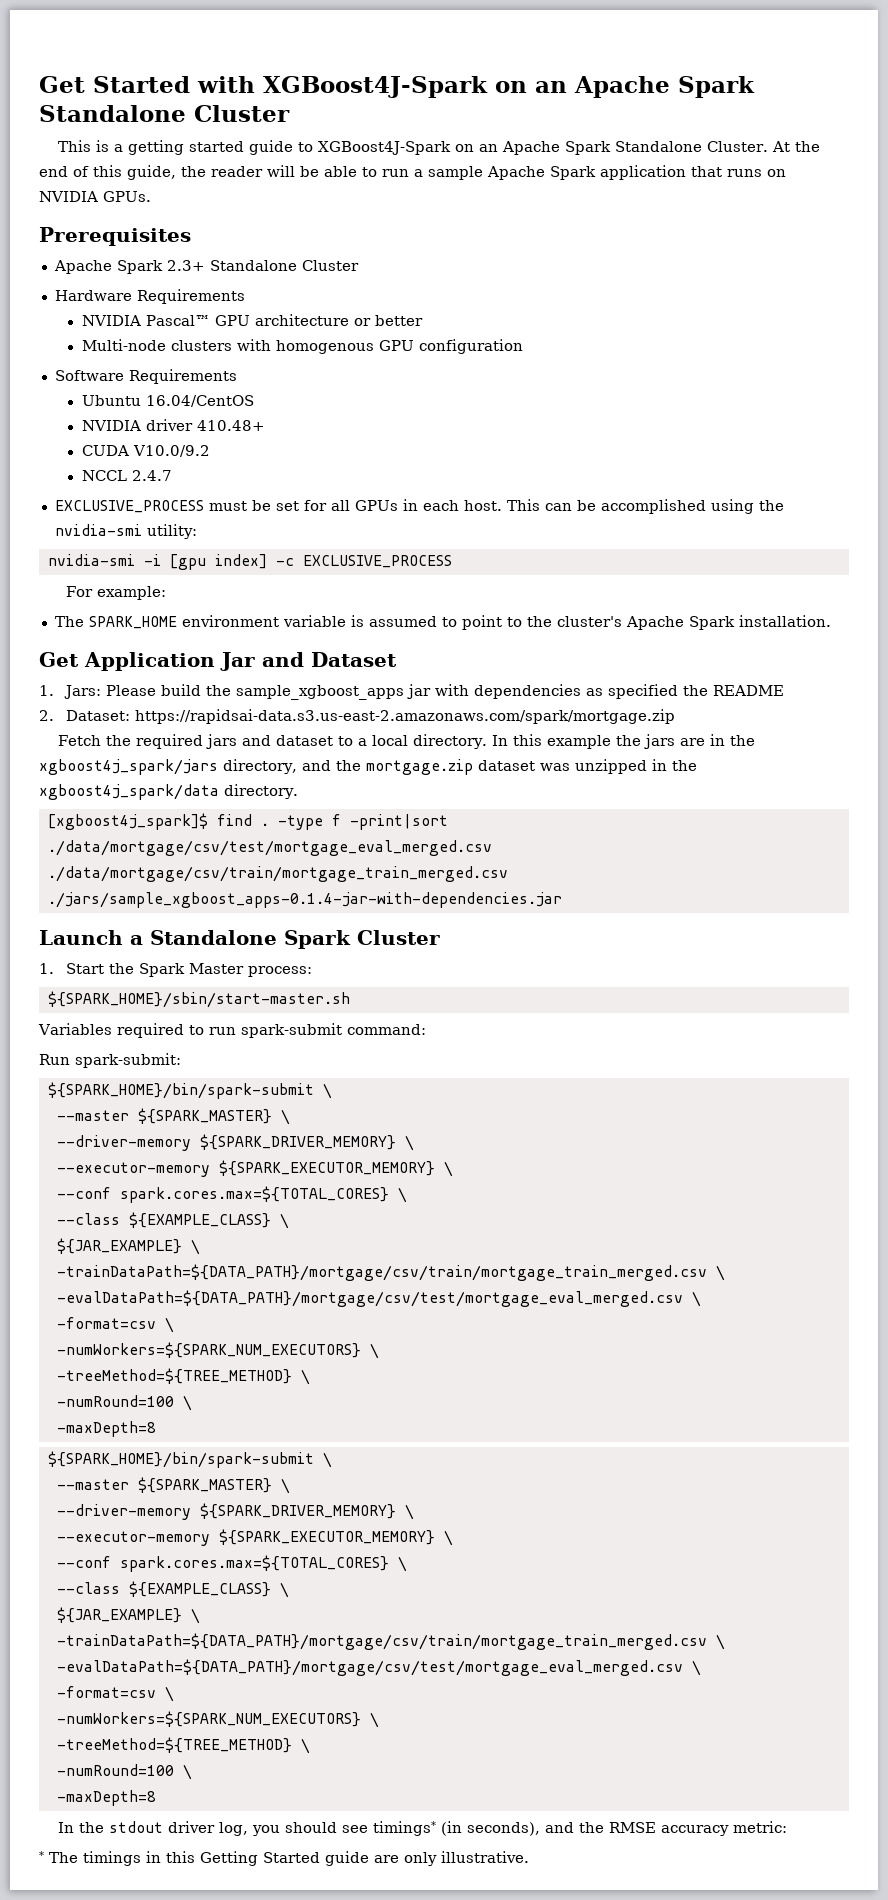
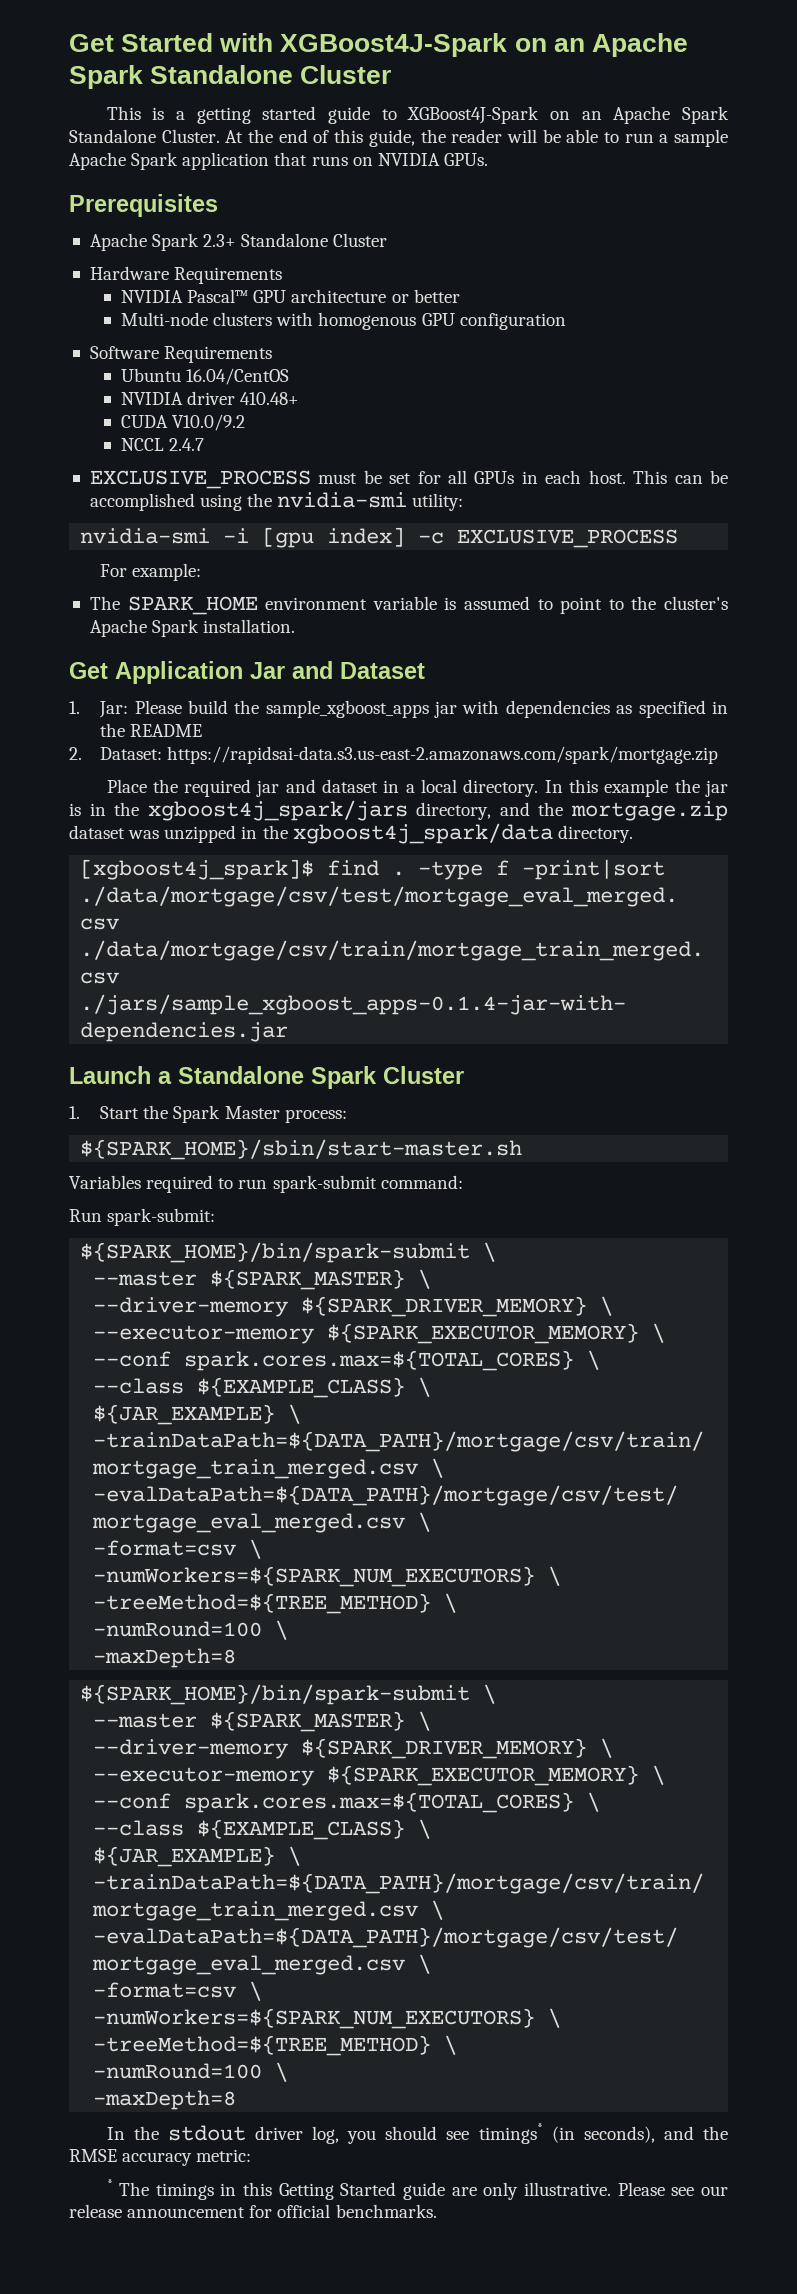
[63,685,101,699] Jars: -> [99,701,129,718] Jar:
(678, 691) none -> [712,701,728,714] in
[58,735,102,746] Fetch -> [106,779,147,793] Place
[206,734,238,749] jars -> [256,780,280,797] jar
[338,736,354,746] to -> [383,780,400,793] in
[644,734,706,749] jars are -> [704,780,728,797] [69,803,81,816] jar is
(529, 1857) none -> [617,2182,728,2196] [69,2204,437,2218] Please see our release announcement for official benchmarks.

